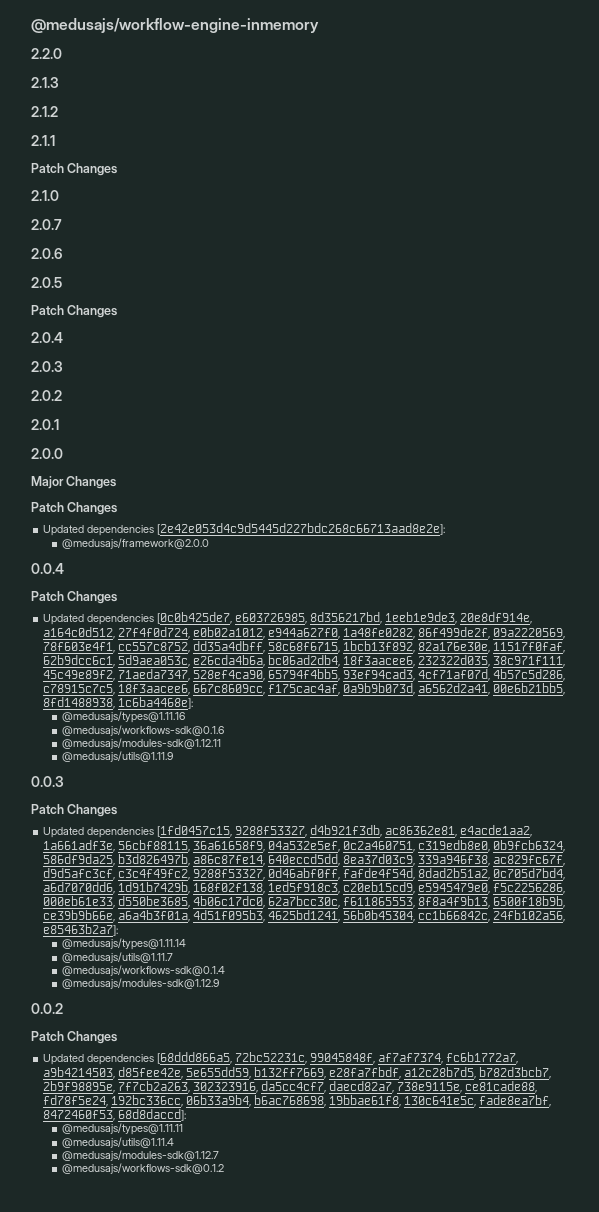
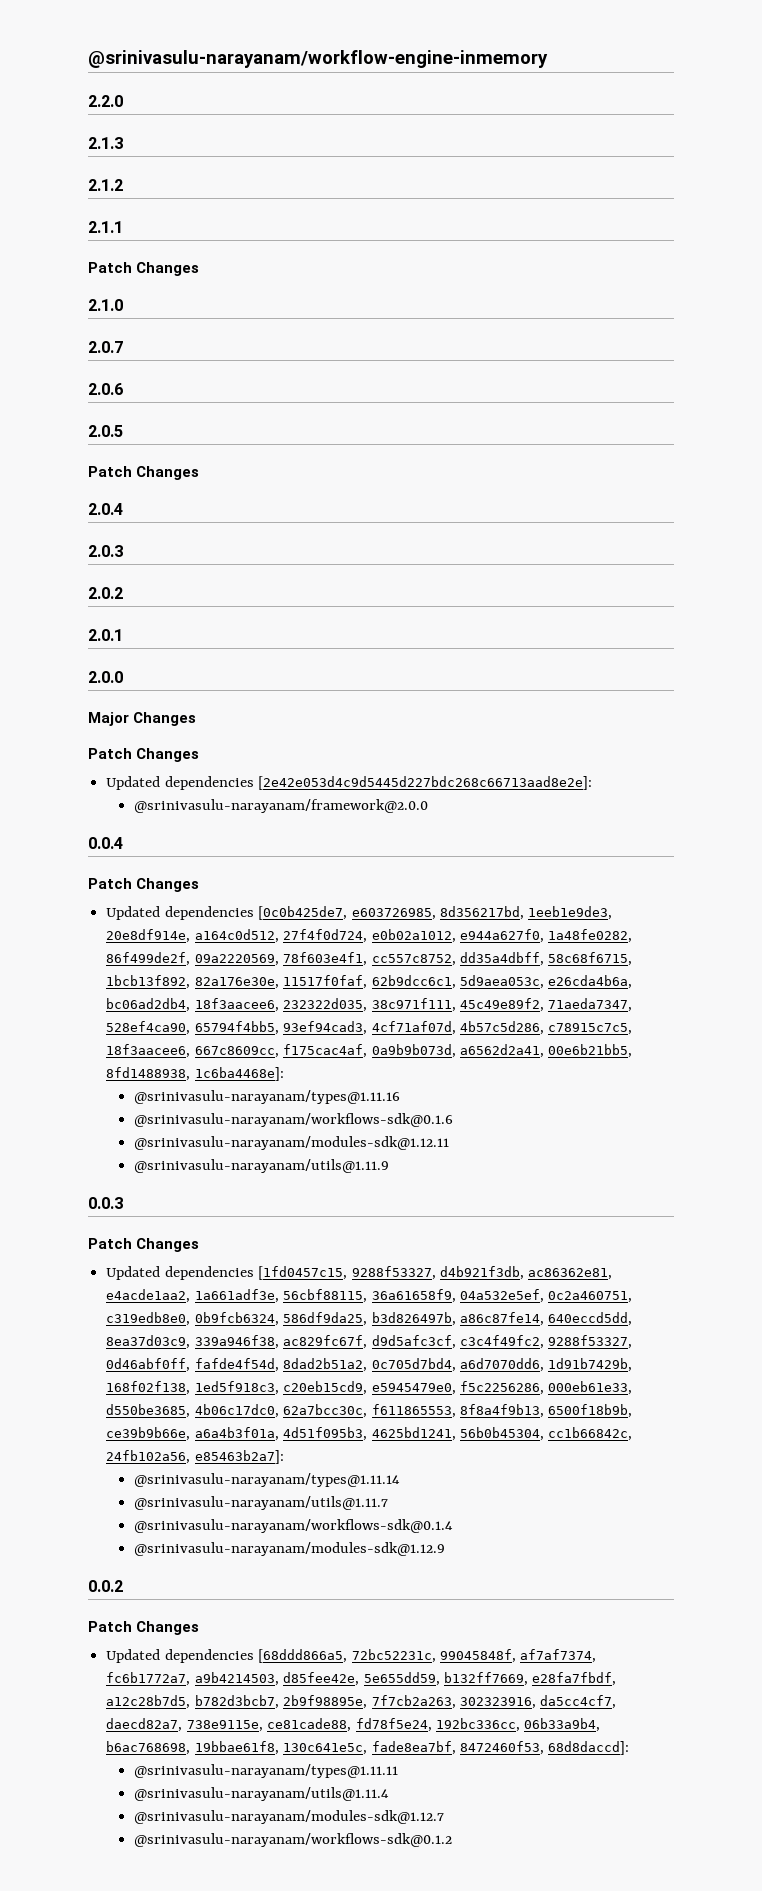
[31,18,319,33] @medusajs/workflow-engine-inmemory -> [88,50,548,68] @srinivasulu-narayanam/workflow-engine-inmemory
[61,538,209,549] @medusajs/framework@2.0.0 -> [133,799,428,813] @srinivasulu-narayanam/framework@2.0.0
[61,711,185,723] [61,725,224,736] [61,738,221,749] [61,751,173,762] @medusajs/types@1.11.16 // @medusajs/workflows-sdk@0.1.6 // @medusajs/modules-sdk@1.12.11 // @medusajs/utils@1.11.9 -> [133,1090,400,1104] [133,1113,453,1127] [133,1136,449,1150] [133,1159,389,1173] @srinivasulu-narayanam/types@1.11.16 // @srinivasulu-narayanam/workflows-sdk@0.1.6 // @srinivasulu-narayanam/modules-sdk@1.12.11 // @srinivasulu-narayanam/utils@1.11.9
[61,938,186,950] [61,952,173,963] [61,965,225,976] [61,978,219,989] @medusajs/types@1.11.14 // @medusajs/utils@1.11.7 // @medusajs/workflows-sdk@0.1.4 // @medusajs/modules-sdk@1.12.9 -> [133,1473,400,1487] [133,1496,388,1510] [133,1519,453,1533] [133,1542,445,1556] @srinivasulu-narayanam/types@1.11.14 // @srinivasulu-narayanam/utils@1.11.7 // @srinivasulu-narayanam/workflows-sdk@0.1.4 // @srinivasulu-narayanam/modules-sdk@1.12.9
[61,1123,183,1135] [61,1137,174,1148] [61,1150,219,1161] [61,1163,224,1174] @medusajs/types@1.11.11 // @medusajs/utils@1.11.4 // @medusajs/modules-sdk@1.12.7 // @medusajs/workflows-sdk@0.1.2 -> [133,1764,398,1778] [133,1787,389,1801] [133,1810,444,1824] [133,1833,452,1847] @srinivasulu-narayanam/types@1.11.11 // @srinivasulu-narayanam/utils@1.11.4 // @srinivasulu-narayanam/modules-sdk@1.12.7 // @srinivasulu-narayanam/workflows-sdk@0.1.2

